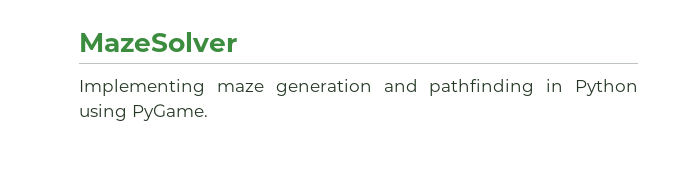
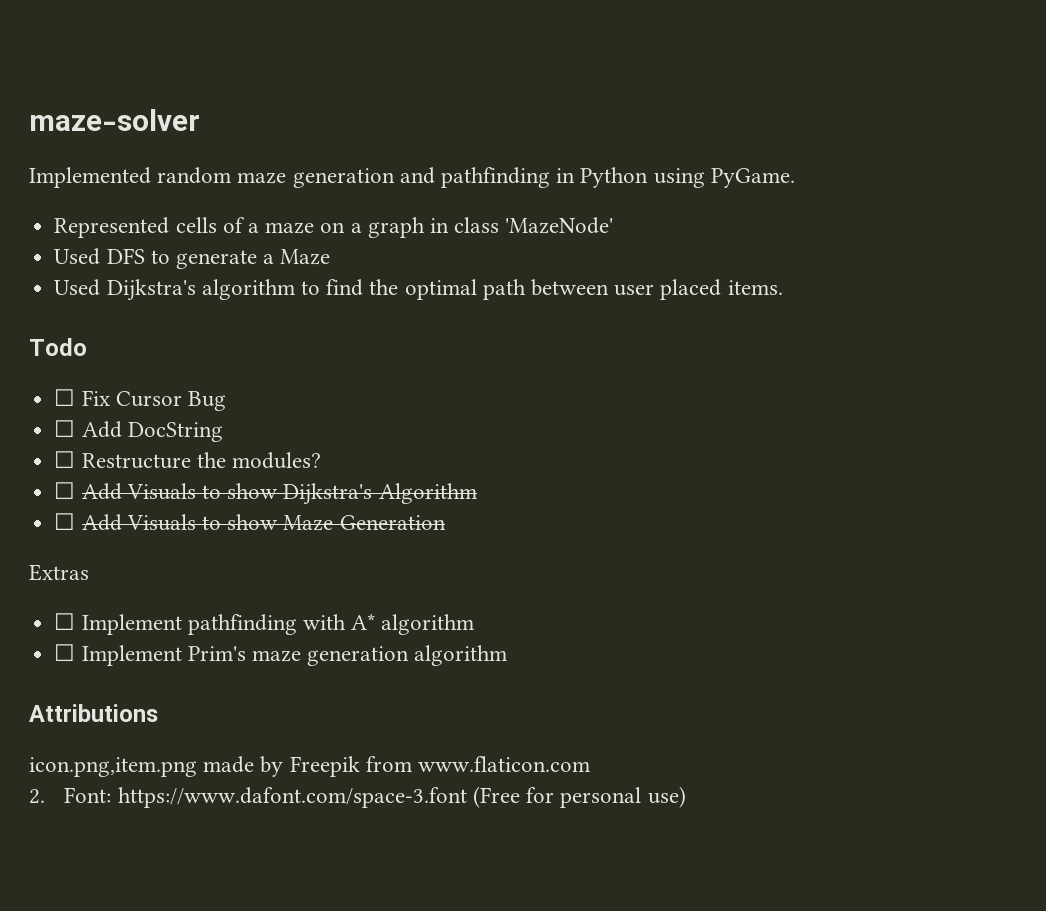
[79,32,237,52] [79,79,205,96] MazeSolver // Implementing -> [29,109,200,131] [29,167,232,188] maze-solver // Implemented random
(208, 112) none -> [54,217,614,238] [54,248,331,269] [54,279,783,301] [29,338,87,356] [54,389,226,411] [54,420,223,442] [54,451,321,469] [54,482,477,505] [54,513,446,531] [29,564,89,581] [54,613,475,635] [54,644,508,666] [29,704,158,722] [29,756,591,777] [29,786,686,808] // Represented cells of a maze on a graph in class 'MazeNode' // Used DFS to generate a Maze // Used Dijkstra's algorithm to find the optimal path between user placed items. // Todo // ☐ Fix Cursor Bug // ☐ Add DocString // ☐ Restructure the modules? // ☐ Add Visuals to show Dijkstra's Algorithm // ☐ Add Visuals to show Maze Generation // Extras // ☐ Implement pathfinding with A* algorithm // ☐ Implement Prim's maze generation algorithm // Attributions // icon.png,item.png made by Freepik from www.flaticon.com // 2. Font: https://www.dafont.com/space-3.font (Free for personal use)

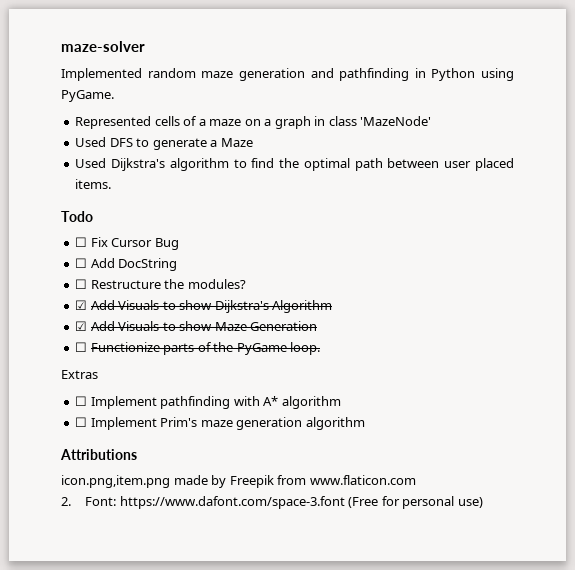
[54,482,76,499] ☐ -> [75,300,88,310] ☑
[54,513,76,530] ☐ -> [75,321,88,331] ☑
(446, 522) none -> [75,342,321,355] // ☐ Functionize parts of the PyGame loop.

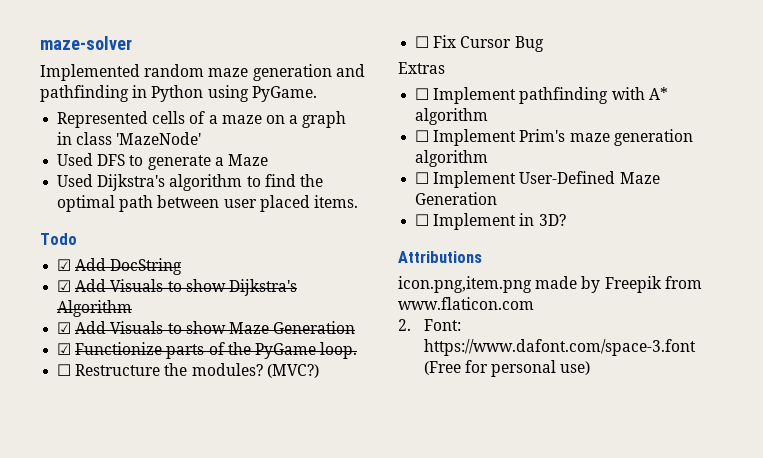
[75,237,179,250] [75,258,178,271] [75,279,246,289] ☐ Fix Cursor Bug // ☐ Add DocString // ☐ Restructure the modules? -> [57,258,183,275] ☑ Add DocString
[75,342,88,352] ☐ -> [57,343,72,355] ☑
(321, 348) none -> [57,363,319,378] [415,35,544,52] // ☐ Restructure the modules? (MVC?) // ☐ Fix Cursor Bug
(365, 423) none -> [415,171,660,188] [415,192,498,205] [415,213,566,230] // ☐ Implement User-Defined Maze Generation // ☐ Implement in 3D?

